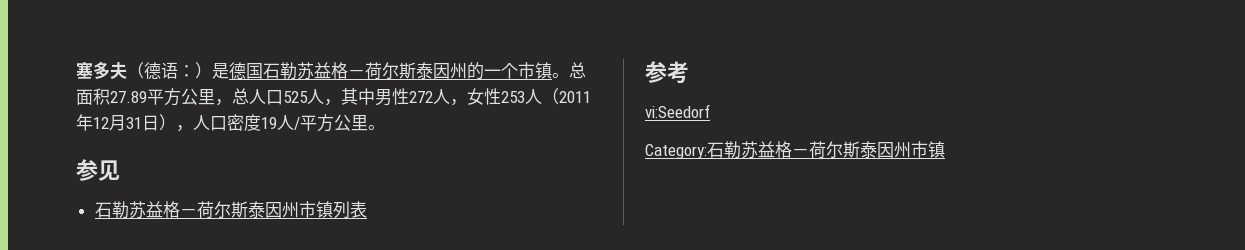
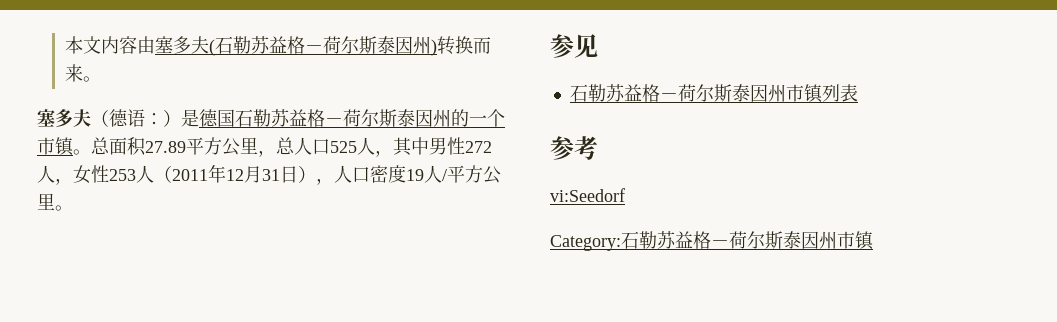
(76, 70) none -> [64,36,491,56] [64,64,101,82] 本文内容由塞多夫(石勒苏益格－荷尔斯泰因州)转换而来。 //

